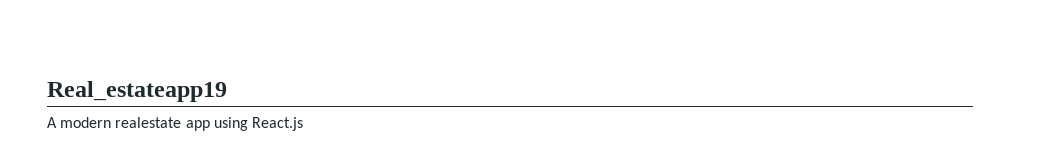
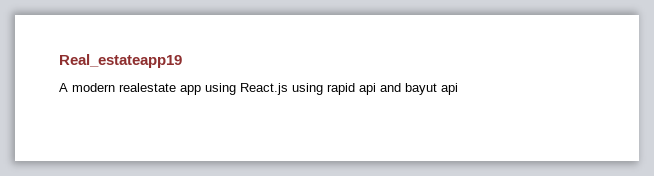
(303, 124) none -> [292,83,458,95] using rapid api and bayut api

